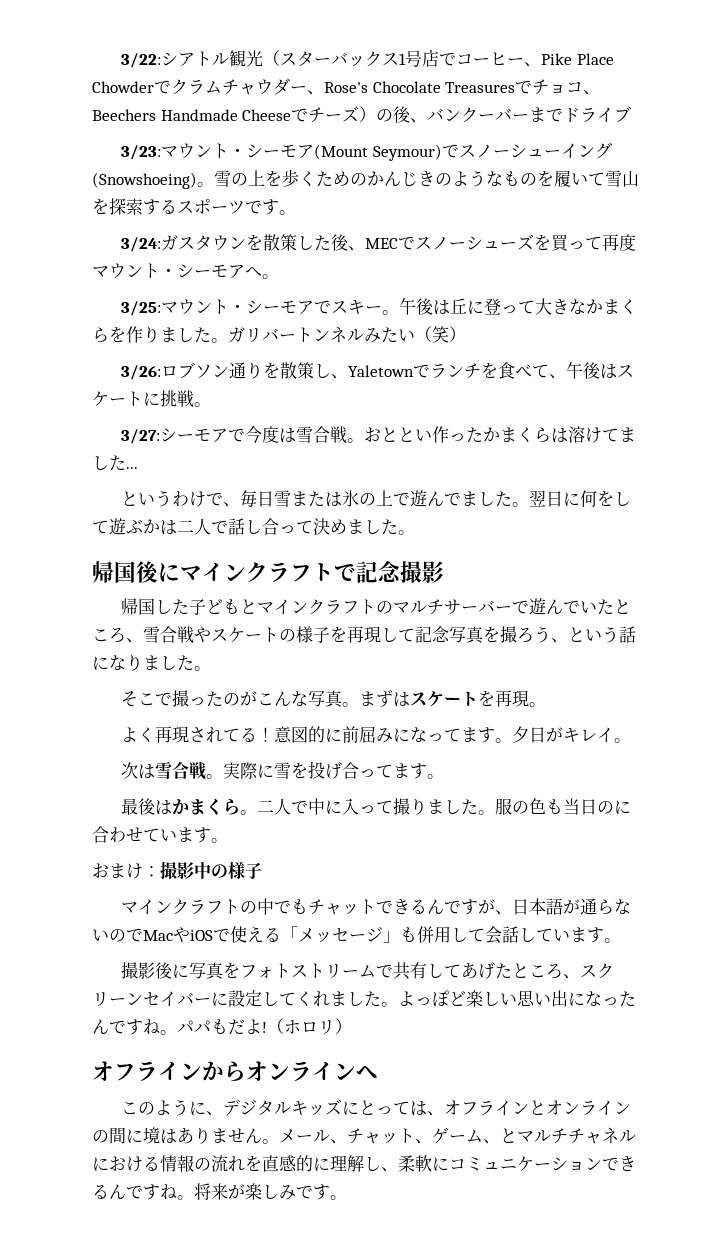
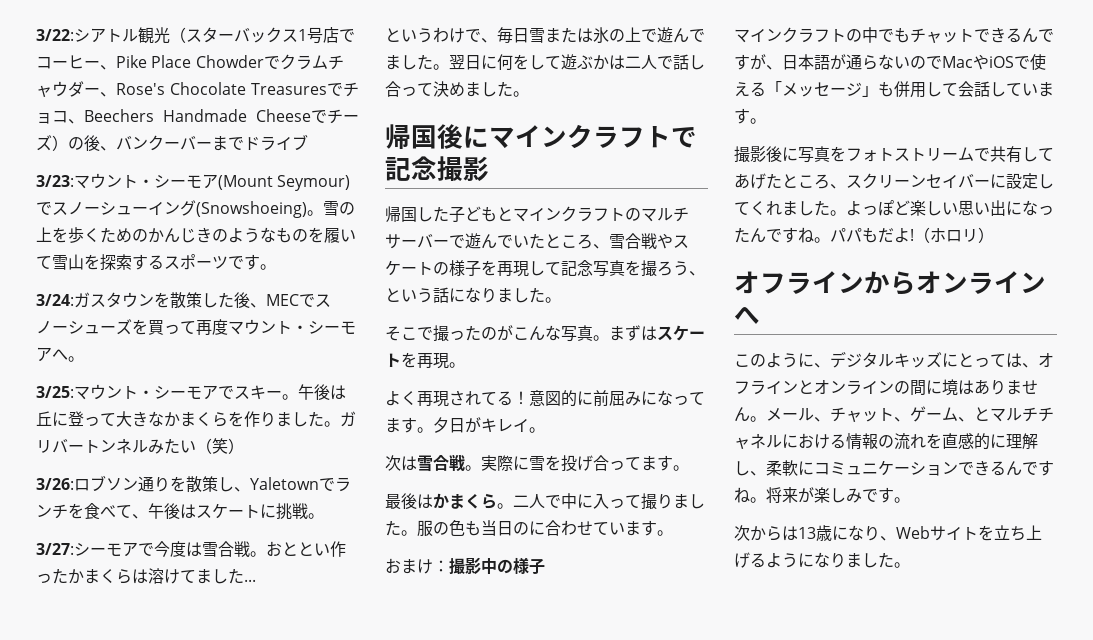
(347, 1197) none -> [734,525,1042,541] [734,552,910,568] // 次からは13歳になり、Webサイトを立ち上げるようになりました。

